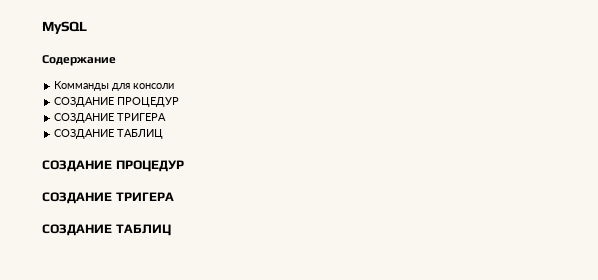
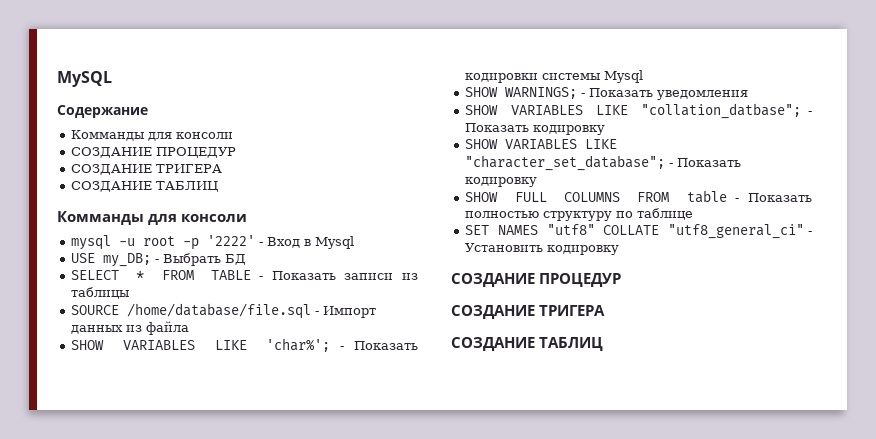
(164, 134) none -> [57,211,247,225] [71,235,355,250] [71,253,247,267] [71,270,418,280] [71,287,130,299] [71,303,377,319] [71,321,190,335] [71,338,418,352] [465,70,644,83] [465,87,749,100] [465,103,812,119] [465,123,606,135] [465,139,618,149] [465,155,742,171] [465,177,538,187] [465,190,812,203] [465,208,694,221] [465,224,812,239] [465,243,620,255] // Комманды для консоли // mysql -u root -p '2222' - Вход в Mysql // USE my_DB; - Выбрать БД // SELECT * FROM TABLE - Показать записи из таблицы // SOURCE /home/database/file.sql - Импорт данных из файла // SHOW VARIABLES LIKE 'char%'; - Показать кодировки системы Mysql // SHOW WARNINGS; - Показать уведомления // SHOW VARIABLES LIKE "collation_datbase"; - Показать кодировку // SHOW VARIABLES LIKE "character_set_database"; - Показать кодировку // SHOW FULL COLUMNS FROM table - Показать полностью структуру по таблице // SET NAMES "utf8" COLLATE "utf8_general_ci" - Установить кодировку

